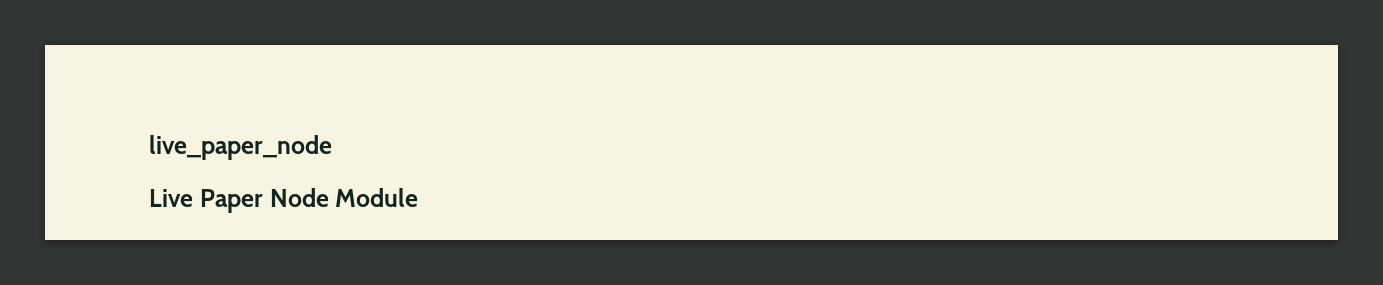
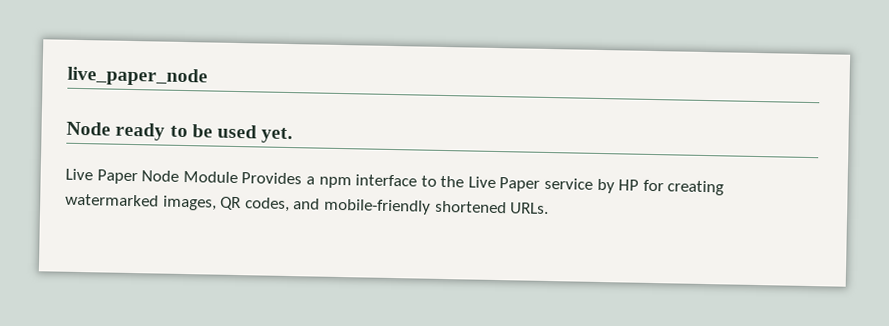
[149,188,419,213] Live Paper Node Module -> [66,121,294,144] [65,168,725,196] [65,193,550,215] Node ready to be used yet. // Live Paper Node Module Provides a npm interface to the Live Paper service by HP for creating watermarked images, QR codes, and mobile-friendly shortened URLs.

